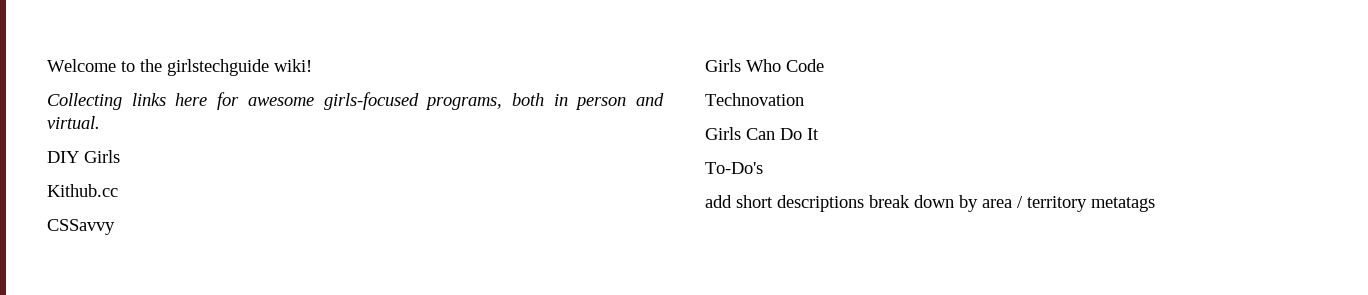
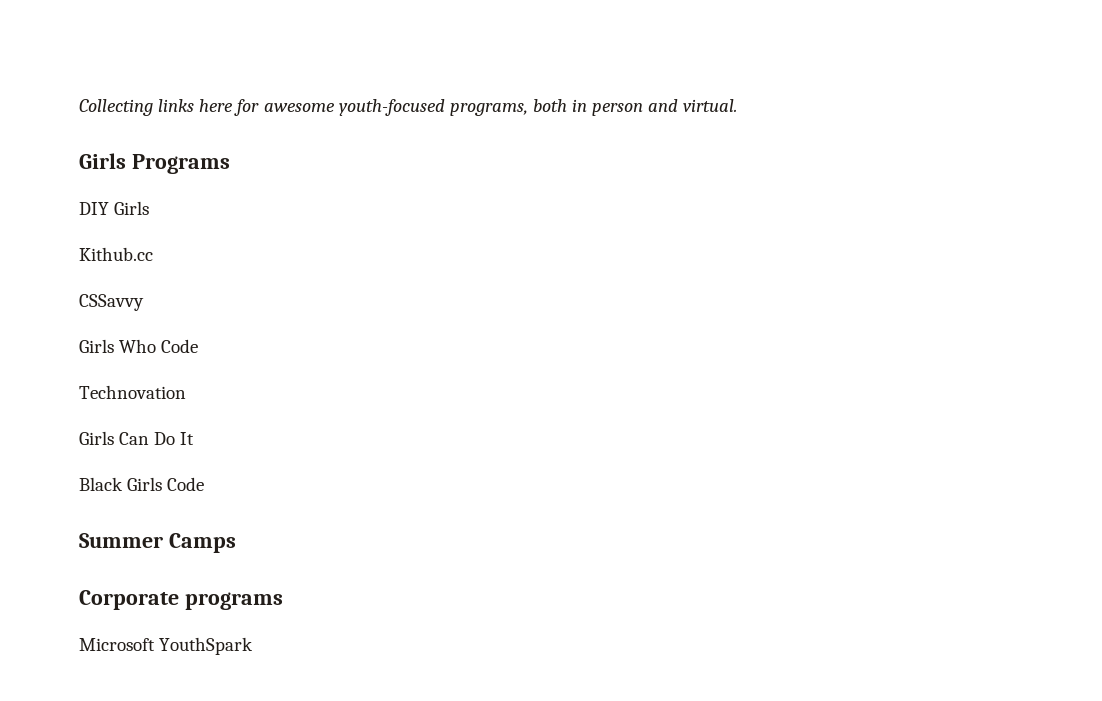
[47,59,312,76] Welcome to the girlstechguide wiki! // -> (79, 107) none
[323,92,419,110] girls-focused -> [338,99,445,116] youth-focused
(100, 122) none -> [79,153,230,174] // Girls Programs
[705,162,763,174] [705,195,1155,212] To-Do's // add short descriptions break down by area / territory metatags -> [79,477,205,491] [79,533,236,553] [79,590,283,610] [79,637,254,655] Black Girls Code // Summer Camps // Corporate programs // Microsoft YouthSpark

